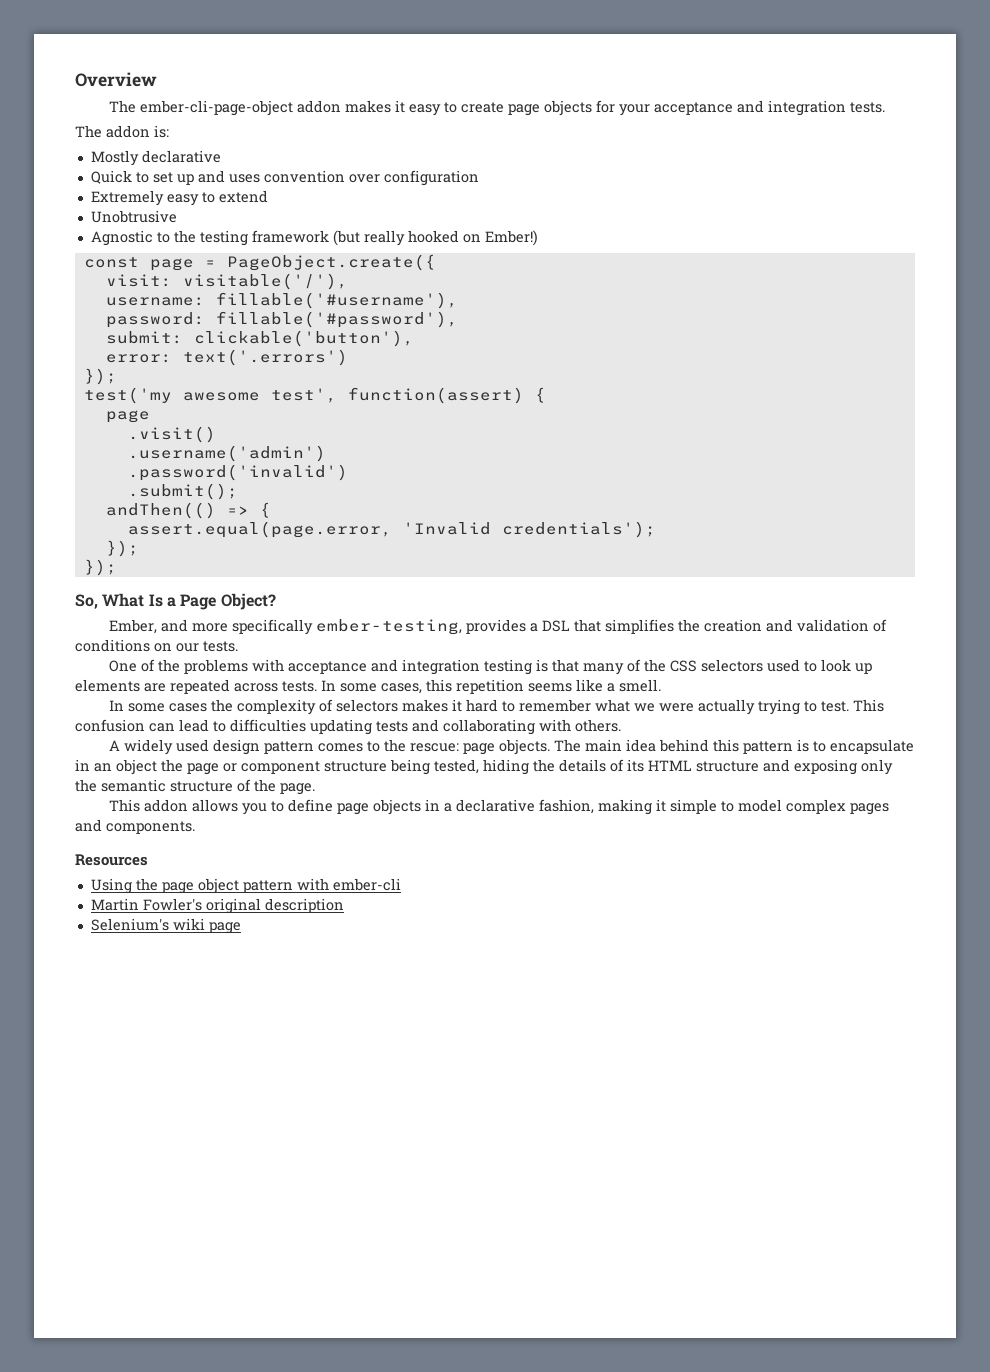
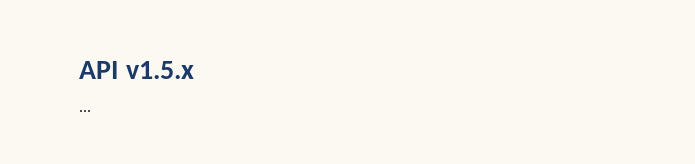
[75,72,157,87] [109,100,886,116] [75,125,169,138] [90,150,221,166] [90,170,479,186] [90,190,268,206] [90,210,177,223] [90,230,538,246] [83,254,436,271] [105,273,348,290] [105,292,458,309] [105,311,458,328] [105,330,414,347] [105,349,348,366] [83,368,117,385] [83,387,546,404] [105,410,150,423] [127,426,216,443] [127,445,326,462] [127,464,348,481] [127,483,238,500] [105,502,271,519] [127,521,656,538] [105,540,139,557] [83,559,117,576] [75,593,276,610] [109,619,888,635] [75,639,238,652] [109,659,873,675] [75,679,661,694] [109,699,885,715] [75,719,621,735] [109,739,915,755] [75,759,893,775] [75,779,315,795] [109,799,890,815] [75,819,195,834] [75,854,148,866] [90,878,401,894] [90,898,344,914] [90,918,241,934] Overview // The ember-cli-page-object addon makes it easy to create page objects for your acceptance and integration tests. // The addon is: // Mostly declarative // Quick to set up and uses convention over configuration // Extremely easy to extend // Unobtrusive // Agnostic to the testing framework (but really hooked on Ember!) // const page = PageObject.create({ // visit: visitable('/'), // username: fillable('#username'), // password: fillable('#password'), // submit: clickable('button'), // error: text('.errors') // }); // test('my awesome test', function(assert) { // page // .visit() // .username('admin') // .password('invalid') // .submit(); // andThen(() => { // assert.equal(page.error, 'Invalid credentials'); // }); // }); // So, What Is a Page Object? // Ember, and more specifically ember-testing, provides a DSL that simplifies the creation and validation of conditions on our tests. // One of the problems with acceptance and integration testing is that many of the CSS selectors used to look up elements are repeated across tests. In some cases, this repetition seems like a smell. // In some cases the complexity of selectors makes it hard to remember what we were actually trying to test. This confusion can lead to difficulties updating tests and collaborating with others. // A widely used design pattern comes to the rescue: page objects. The main idea behind this pattern is to encapsulate in an object the page or component structure being tested, hiding the details of its HTML structure and exposing only the semantic structure of the page. // This addon allows you to define page objects in a declarative fashion, making it simple to model complex pages and components. // Resources // Using the page object pattern with ember-cli // Martin Fowler's original description // Selenium's wiki page -> [79,61,194,79] [79,110,91,112] API v1.5.x // ...

